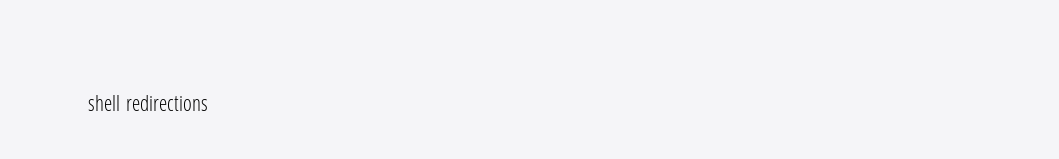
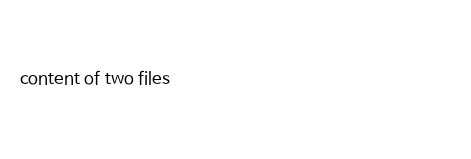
[88,95,208,111] shell redirections -> [20,70,171,85] content of two files

